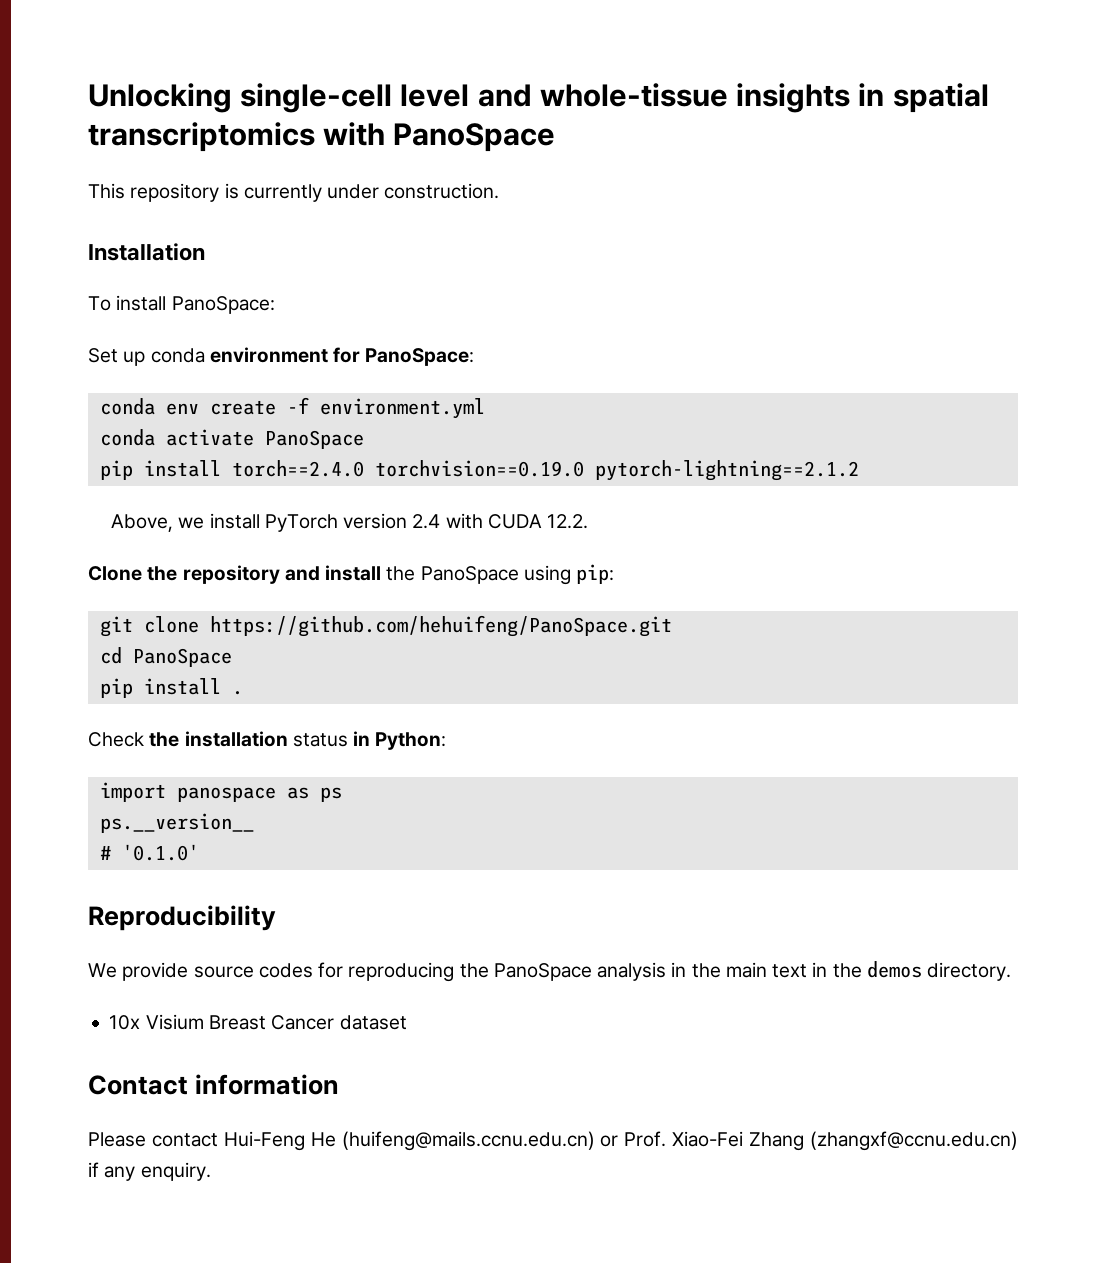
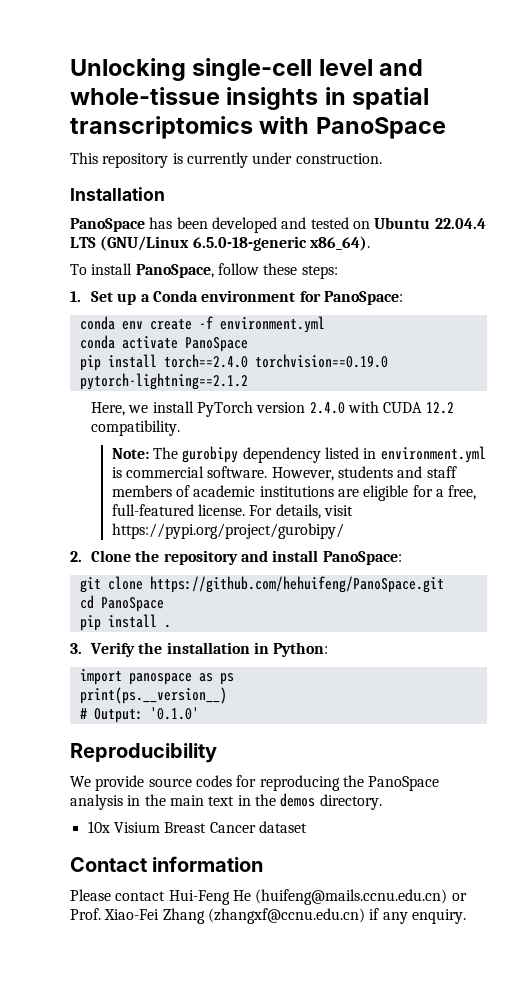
[88,295,275,314] [88,348,205,366] To install PanoSpace: // Set up conda -> [70,217,486,233] [70,236,370,251] [70,263,338,279] [70,290,198,305] PanoSpace has been developed and tested on Ubuntu 22.04.4 LTS (GNU/Linux 6.5.0-18-generic x86_64). // To install PanoSpace, follow these steps: // 1. Set up a Conda
[110,514,173,532] Above, -> [90,402,125,416] Here,
[412,514,441,529] 2.4 -> [309,402,345,414] 2.4.0
[547,514,589,529] 12.2. // -> [426,402,455,414] [90,420,180,436] [111,446,486,463] [111,466,457,481] [111,485,477,501] [111,504,354,519] [111,523,344,539] [70,551,82,562] 12.2 compatibility. // Note: The gurobipy dependency listed in environment.yml is commercial software. However, students and staff members of academic institutions are eligible for a free, full-featured license. For details, visit https://pypi.org/project/gurobipy/ // 2.
[386,564,615,585] the PanoSpace using pip: -> [322,551,402,565] PanoSpace:
[88,732,144,747] Check -> [70,642,135,657] 3. Verify
[292,733,348,747] status -> (250, 648) none
[99,813,254,833] ps.__version__ -> [79,687,227,704] print(ps.__version__)
(111, 853) none -> [93,708,143,723] Output:

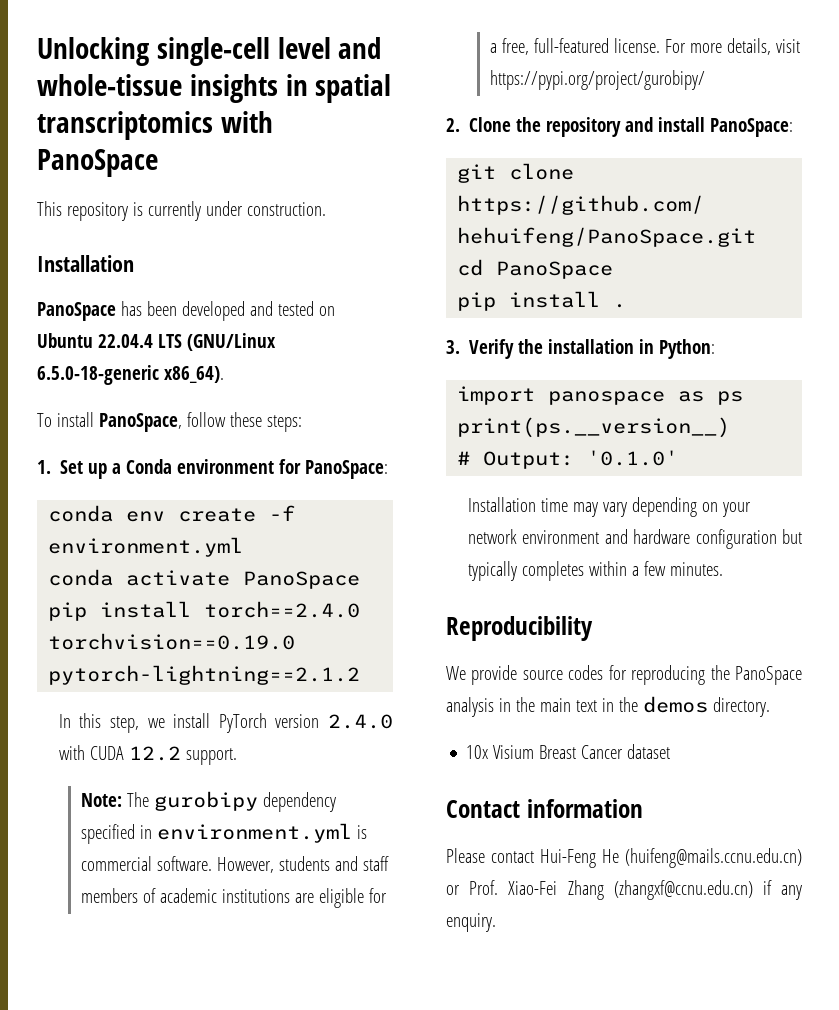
[90,402,125,416] Here, -> [58,713,140,733] In this step,
[90,420,180,436] compatibility. -> [185,748,237,765] support.
[325,447,360,459] listed -> [80,824,135,844] specified
(273, 510) none -> [689,43,722,53] more
(199, 713) none -> [467,497,751,517] [467,529,802,549] [467,561,723,581] // Installation time may vary depending on your network environment and hardware configuration but typically completes within a few minutes.

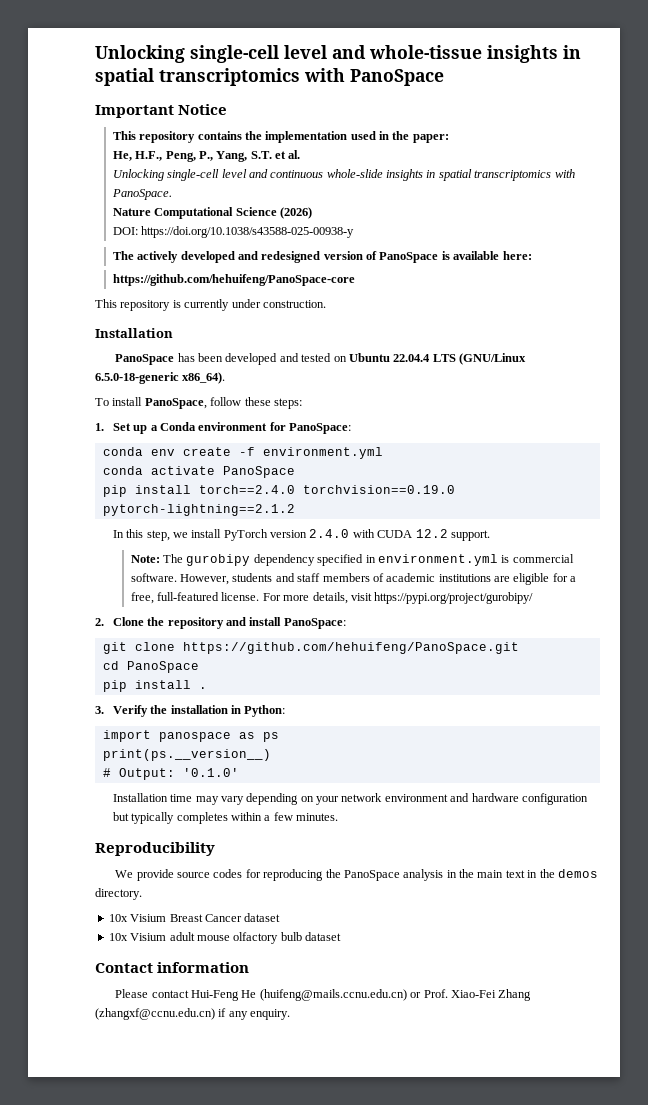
(158, 163) none -> [95,104,228,118] [112,131,449,143] [112,150,301,162] [112,169,575,181] [111,189,172,200] [112,207,312,219] [112,226,355,238] [112,251,532,263] [112,274,355,286] // Important Notice // This repository contains the implementation used in the paper: // He, H.F., Peng, P., Yang, S.T. et al. // Unlocking single-cell level and continuous whole-slide insights in spatial transcriptomics with PanoSpace. // Nature Computational Science (2026) // DOI: https://doi.org/10.1038/s43588-025-00938-y // The actively developed and redesigned version of PanoSpace is available here: // https://github.com/hehuifeng/PanoSpace-core
(671, 751) none -> [108,932,341,944] // 10x Visium adult mouse olfactory bulb dataset

